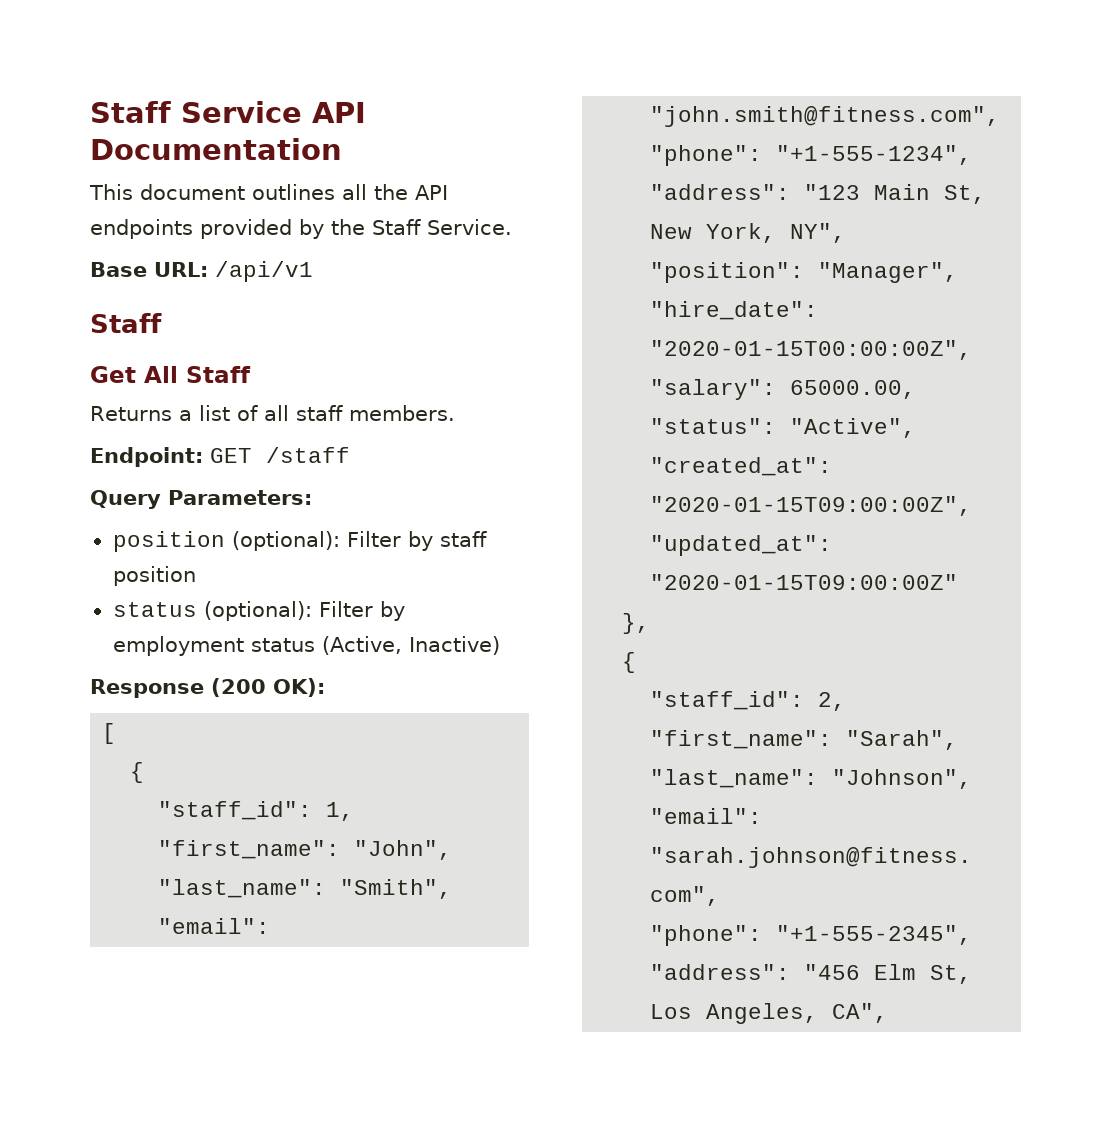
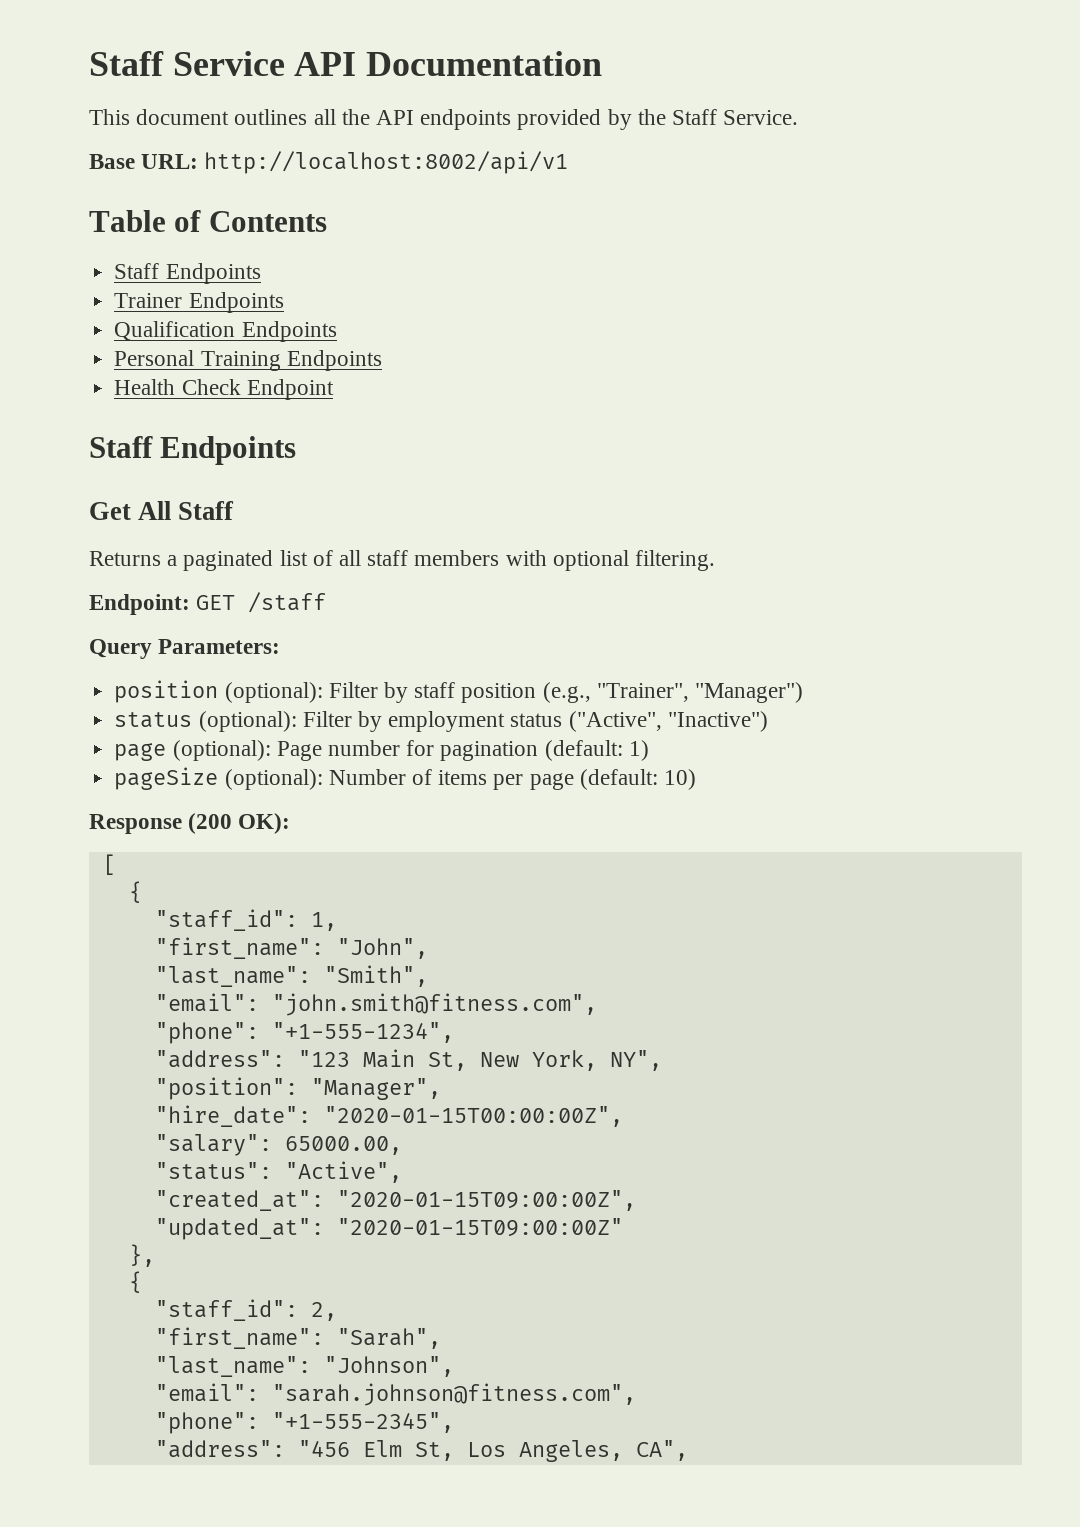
[215,261,313,282] [90,313,162,333] /api/v1 // Staff -> [204,151,569,174] [89,210,327,232] [114,263,261,284] [114,292,284,313] [114,321,337,342] [114,350,382,371] [114,379,334,400] [89,436,297,465] http://localhost:8002/api/v1 // Table of Contents // Staff Endpoints // Trainer Endpoints // Qualification Endpoints // Personal Training Endpoints // Health Check Endpoint // Staff Endpoints
(192, 415) none -> [183,550,274,571] paginated
[348,405,455,421] members. -> [414,550,716,571] members with optional filtering.
(196, 576) none -> [542,682,803,703] (e.g., "Trainer", "Manager")
[321,636,500,655] (Active, Inactive) -> [568,711,768,732] [114,740,649,761] [114,767,696,790] ("Active", "Inactive") // page (optional): Page number for pagination (default: 1) // pageSize (optional): Number of items per page (default: 10)

